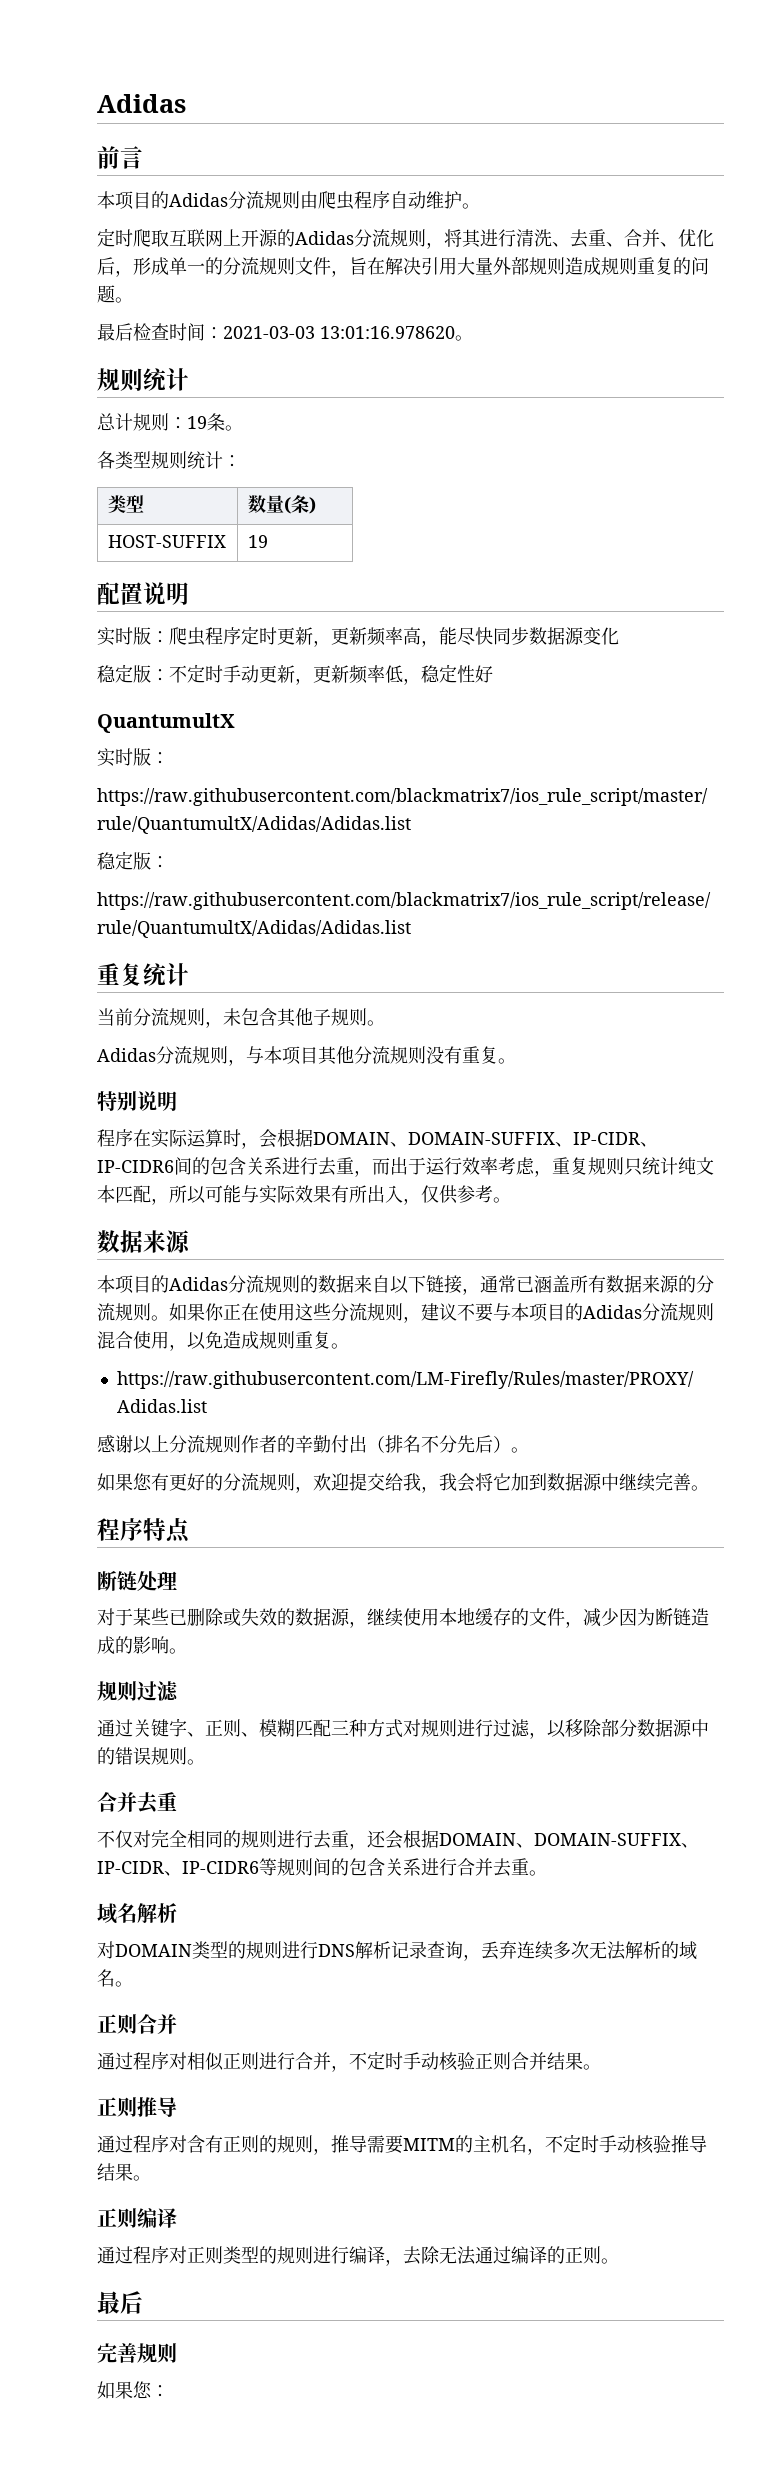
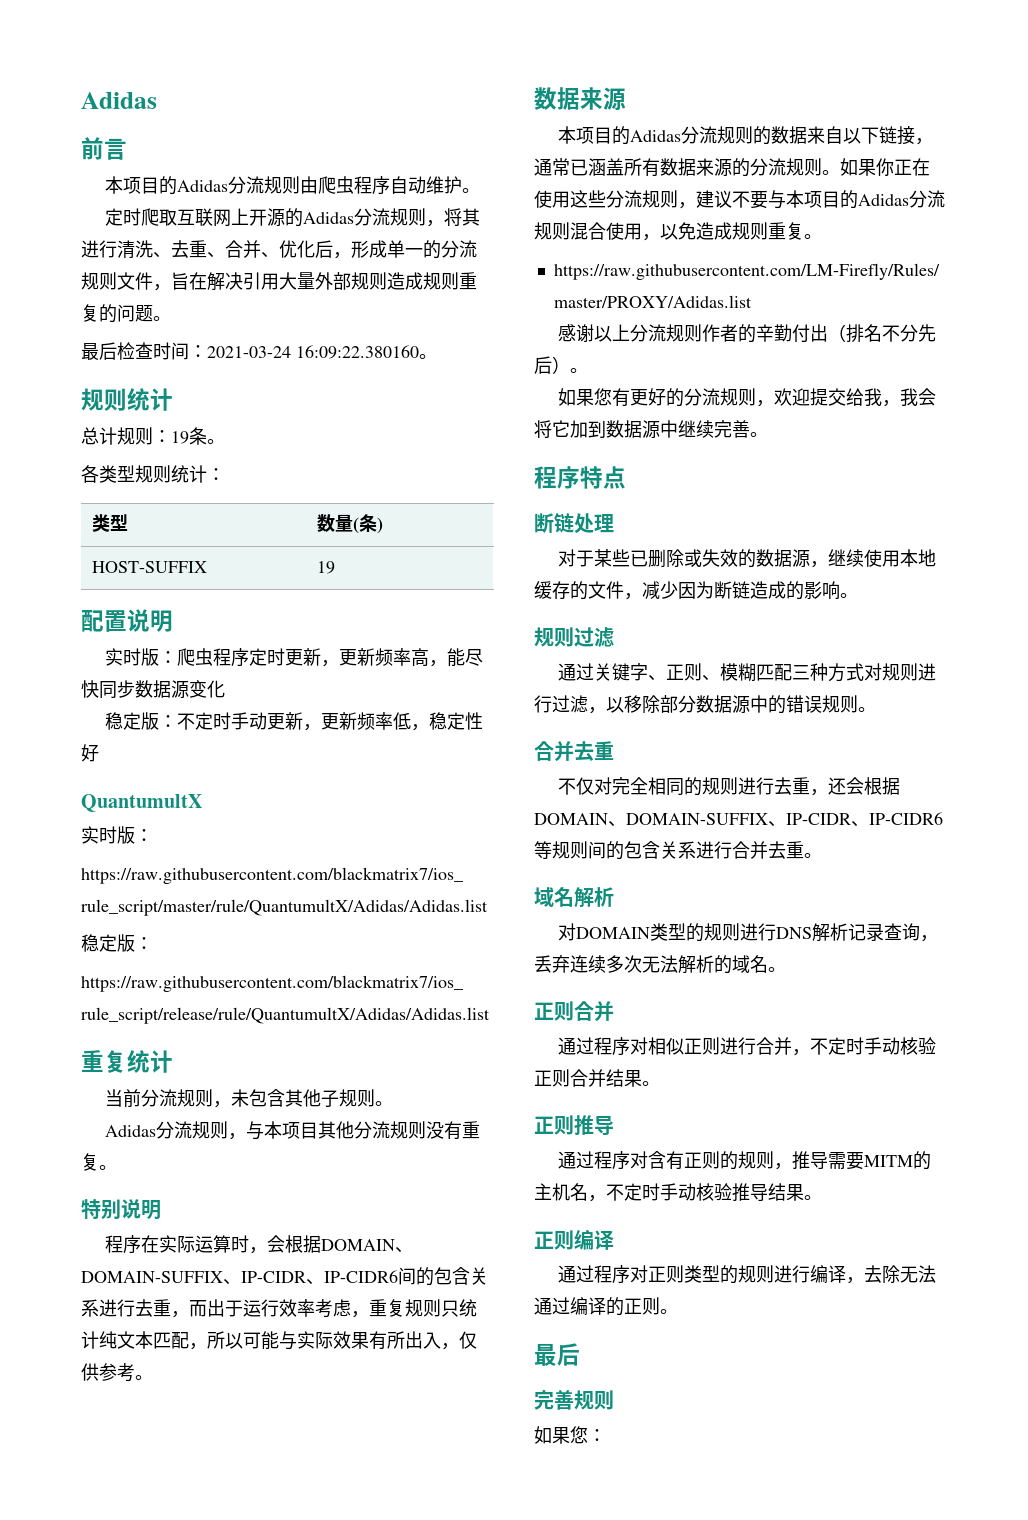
[223,326,455,339] 2021-03-03 13:01:16.978620 -> [207,345,419,359] 2021-03-24 16:09:22.380160

